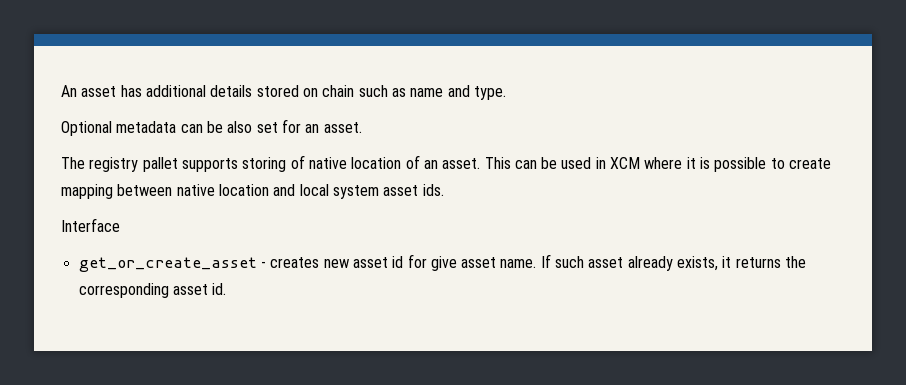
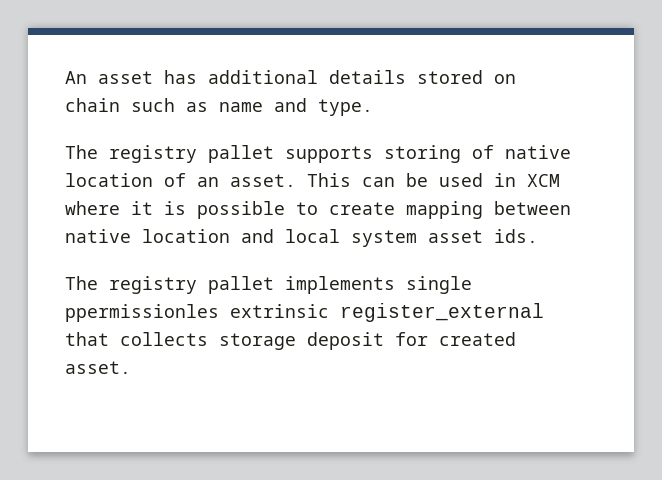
[61,119,362,136] // Optional metadata can be also set for an asset. -> (373, 107) none
[61,218,120,232] [78,254,807,272] [78,283,227,298] Interface // get_or_create_asset - creates new asset id for give asset name. If such asset already exists, it returns the corresponding asset id. -> [65,276,472,294] [65,303,544,322] [65,332,516,350] [65,361,131,374] The registry pallet implements single ppermissionles extrinsic register_external that collects storage deposit for created asset.

